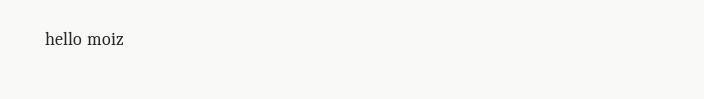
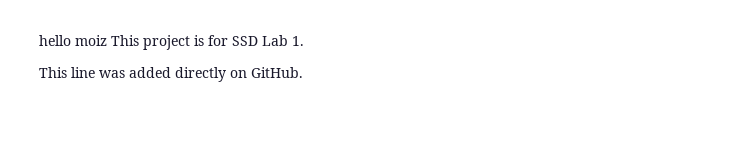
(124, 39) none -> [111,35,304,50] [39,67,303,82] This project is for SSD Lab 1. // This line was added directly on GitHub.

